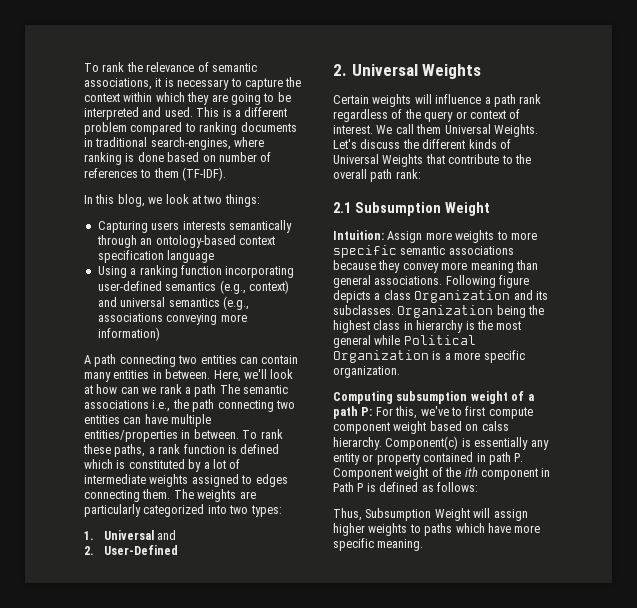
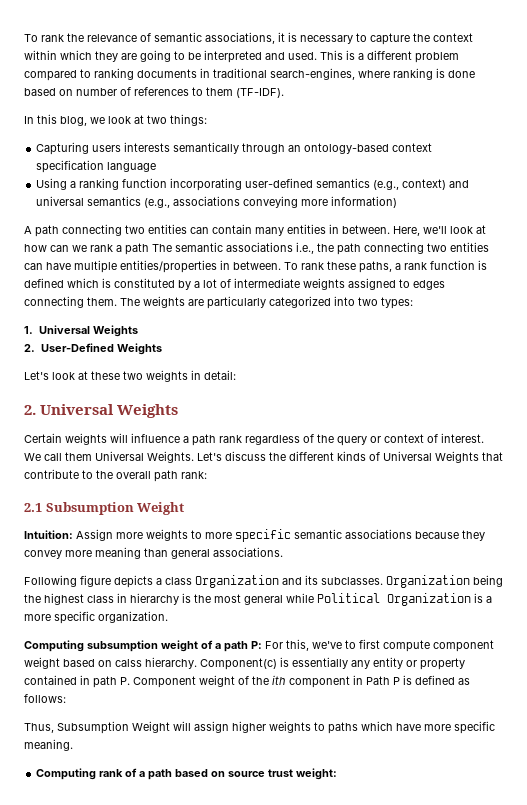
[157,530,177,540] and -> [93,325,139,337] Weights
(178, 550) none -> [116,343,162,355] [24,370,236,382] Weights // Let's look at these two weights in detail:
(443, 280) none -> (283, 552) //
(424, 545) none -> [36,768,338,780] // Computing rank of a path based on source trust weight:

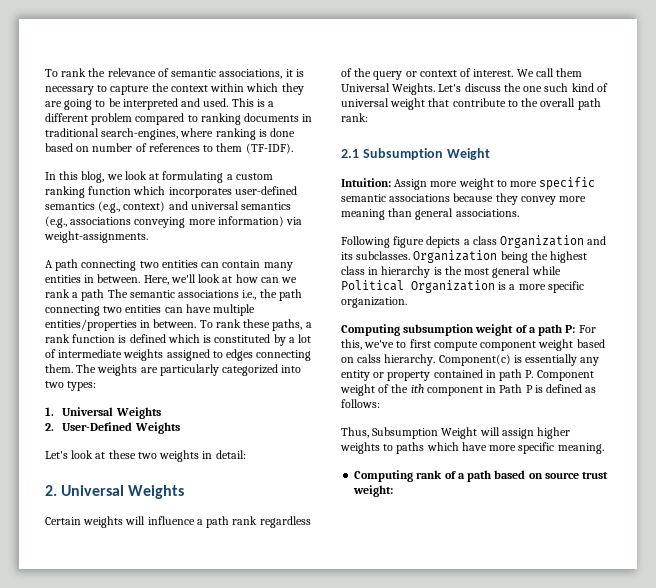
[147,114,207,126] [36,142,433,155] [36,160,157,173] [36,178,243,191] two things: // Capturing users interests semantically through an ontology-based context specification language // Using a ranking function incorporating -> [162,171,273,183] [45,186,232,198] formulating a custom ranking function which incorporates
(398, 202) none -> [286,217,303,225] [44,231,148,243] via weight-assignments.
[289,451,479,463] different kinds of Universal Weights -> [523,83,608,92] [341,98,426,110] one such kind of universal weight
[146,529,188,541] weights -> [458,178,494,190] weight

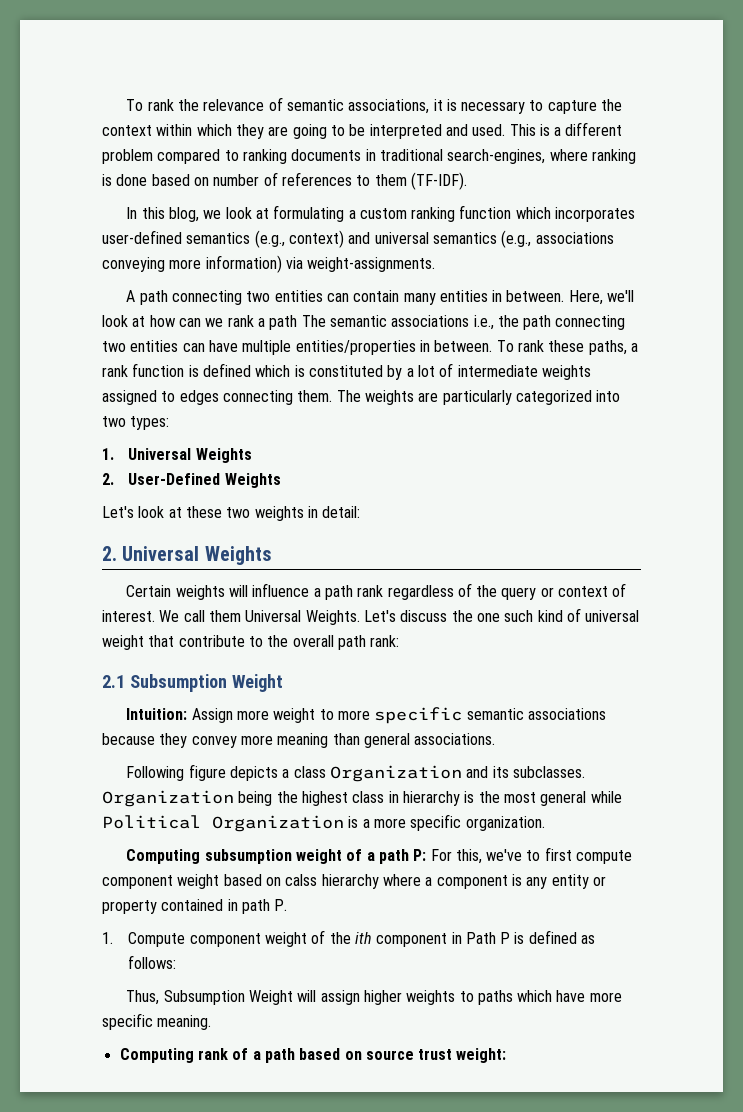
[384,354,578,366] hierarchy. Component(c) is essentially -> [321,874,522,889] hierarchy where a component is
[536,370,594,381] Component -> [102,932,261,947] // 1. Compute component

